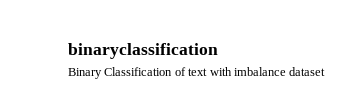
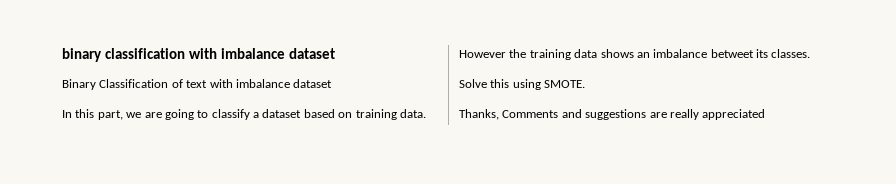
[68,43,218,59] binaryclassification -> [62,48,335,62] binary classification with imbalance dataset
(326, 71) none -> [62,109,426,120] [459,49,811,60] [459,79,586,90] [459,109,766,120] // In this part, we are going to classify a dataset based on training data. However the training data shows an imbalance betweet its classes. // Solve this using SMOTE. // Thanks, Comments and suggestions are really appreciated

